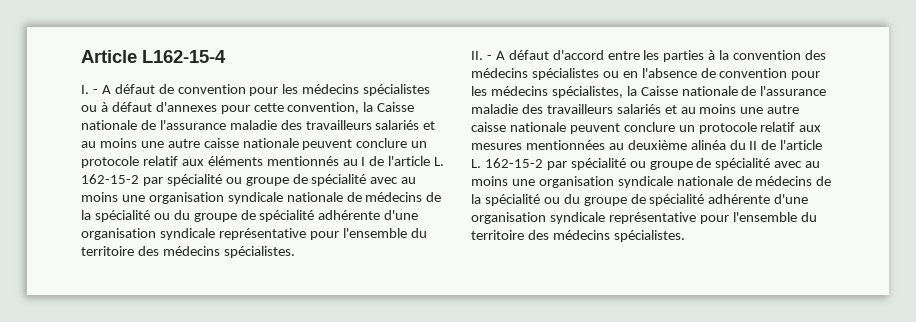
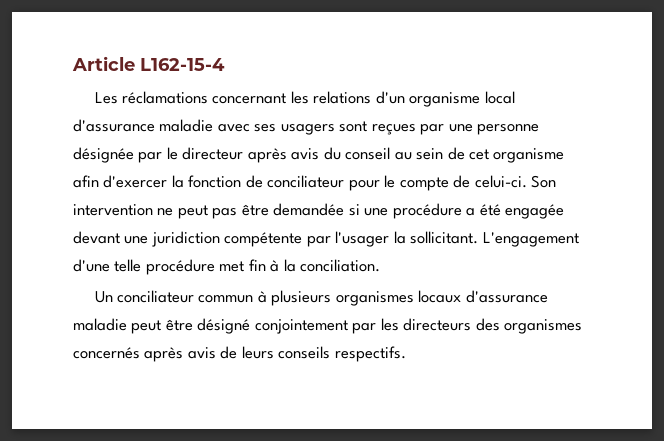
[81,84,431,96] [81,102,415,114] [81,120,436,130] [81,138,428,150] [81,156,445,168] [81,174,417,186] [81,192,442,204] [81,210,419,222] [81,228,427,240] [81,246,295,258] [471,50,827,62] [471,68,821,80] [471,86,827,98] [471,104,800,114] [471,122,822,134] [471,140,823,150] [471,158,821,170] [471,176,832,188] [471,194,809,206] [471,212,817,224] [471,230,685,242] I. - A défaut de convention pour les médecins spécialistes ou à défaut d'annexes pour cette convention, la Caisse nationale de l'assurance maladie des travailleurs salariés et au moins une autre caisse nationale peuvent conclure un protocole relatif aux éléments mentionnés au I de l'article L. 162-15-2 par spécialité ou groupe de spécialité avec au moins une organisation syndicale nationale de médecins de la spécialité ou du groupe de spécialité adhérente d'une organisation syndicale représentative pour l'ensemble du territoire des médecins spécialistes. // II. - A défaut d'accord entre les parties à la convention des médecins spécialistes ou en l'absence de convention pour les médecins spécialistes, la Caisse nationale de l'assurance maladie des travailleurs salariés et au moins une autre caisse nationale peuvent conclure un protocole relatif aux mesures mentionnées au deuxième alinéa du II de l'article L. 162-15-2 par spécialité ou groupe de spécialité avec au moins une organisation syndicale nationale de médecins de la spécialité ou du groupe de spécialité adhérente d'une organisation syndicale représentative pour l'ensemble du territoire des médecins spécialistes. -> [94,91,515,107] [73,119,540,135] [73,147,565,163] [73,175,557,191] [73,203,565,219] [73,231,579,247] [73,259,381,275] [94,290,548,306] [73,318,583,334] [73,346,406,362] Les réclamations concernant les relations d'un organisme local d'assurance maladie avec ses usagers sont reçues par une personne désignée par le directeur après avis du conseil au sein de cet organisme afin d'exercer la fonction de conciliateur pour le compte de celui-ci. Son intervention ne peut pas être demandée si une procédure a été engagée devant une juridiction compétente par l'usager la sollicitant. L'engagement d'une telle procédure met fin à la conciliation. // Un conciliateur commun à plusieurs organismes locaux d'assurance maladie peut être désigné conjointement par les directeurs des organismes concernés après avis de leurs conseils respectifs.

